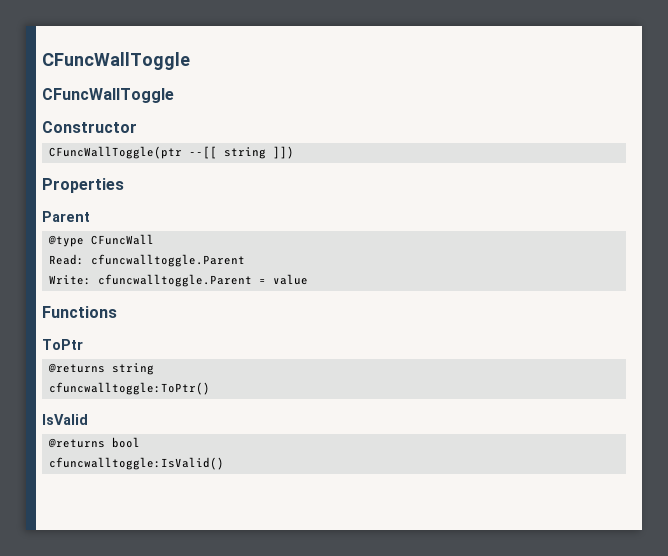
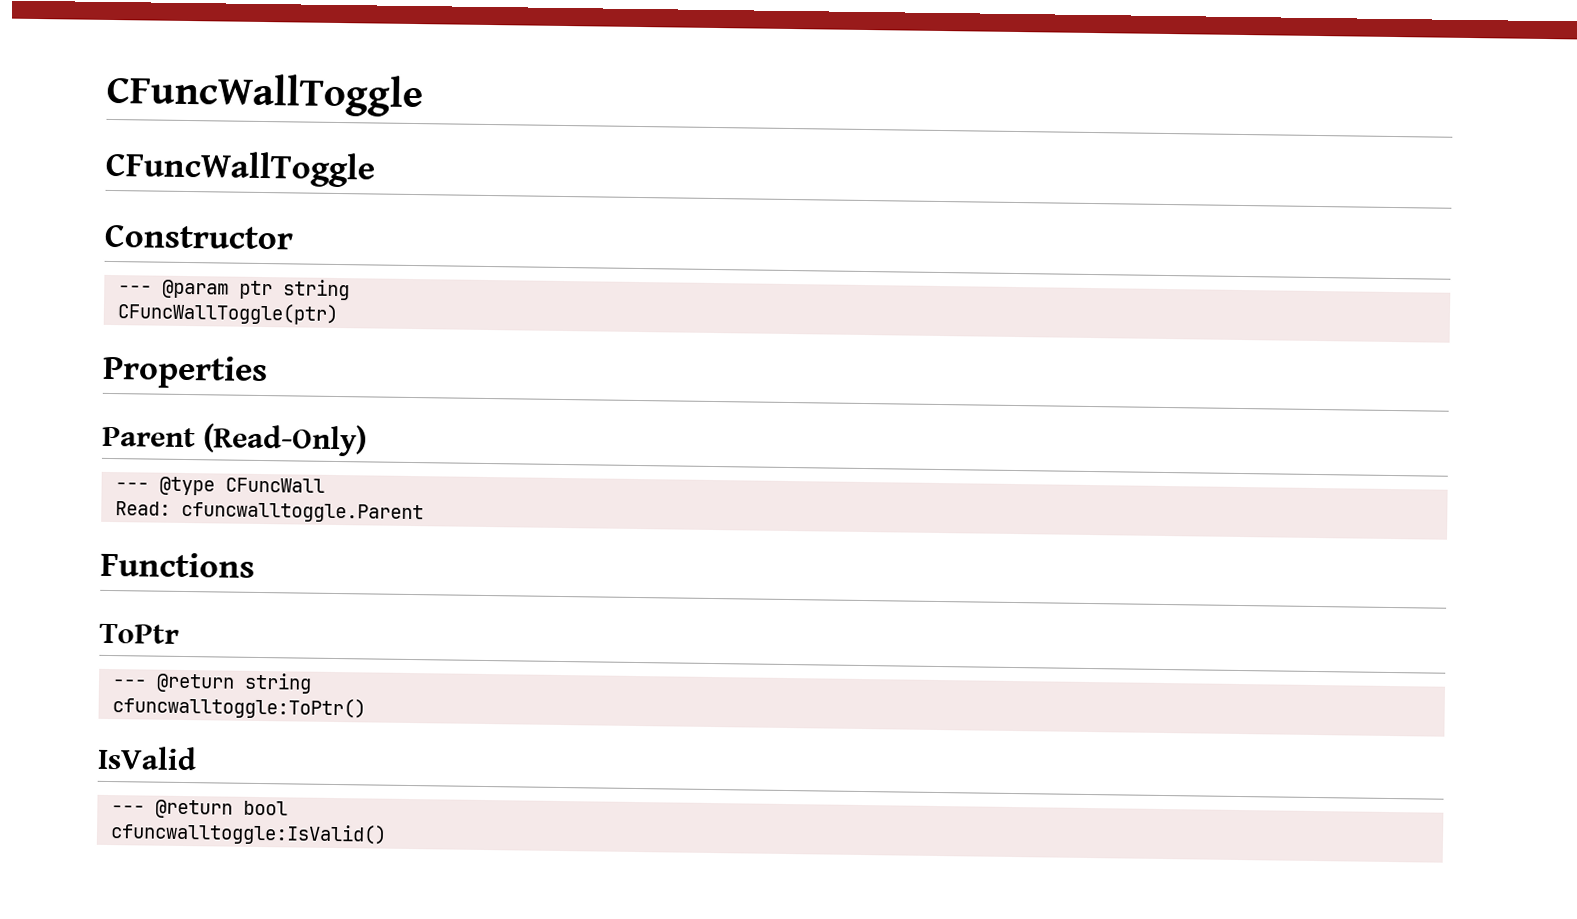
[48,146,294,159] CFuncWallToggle(ptr --[[ string ]]) -> [117,279,350,301] [116,302,339,326] --- @param ptr string // CFuncWallToggle(ptr)
(90, 216) // -> [203,423,368,457] [114,482,149,491] (Read-Only) // ---
[48,274,308,287] // Write: cfuncwalltoggle.Parent = value -> (424, 512) none
[47,363,105,373] @returns -> [111,673,235,693] --- @return
[47,438,105,448] @returns -> [110,799,233,819] --- @return

